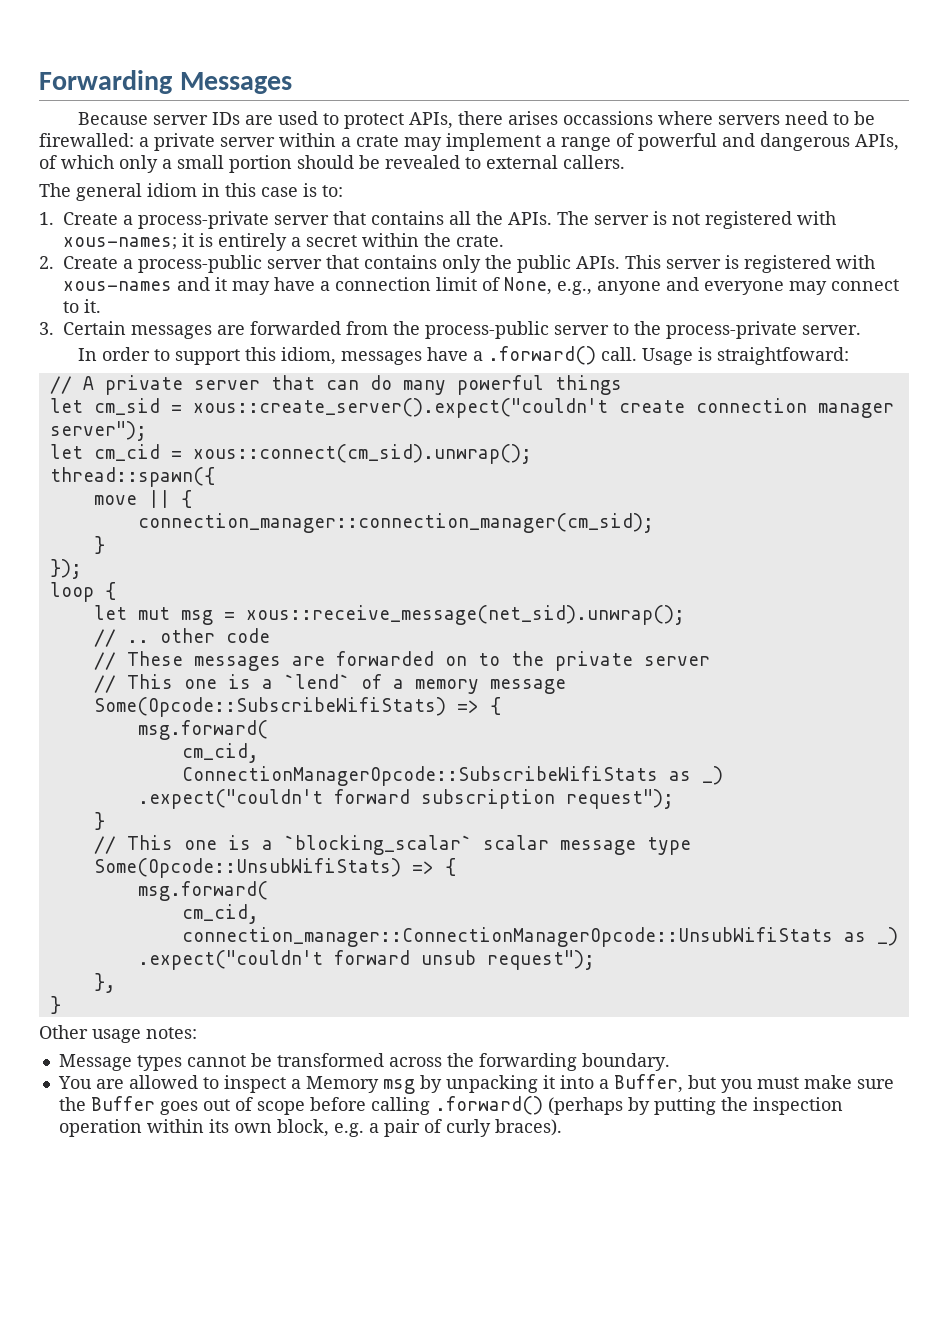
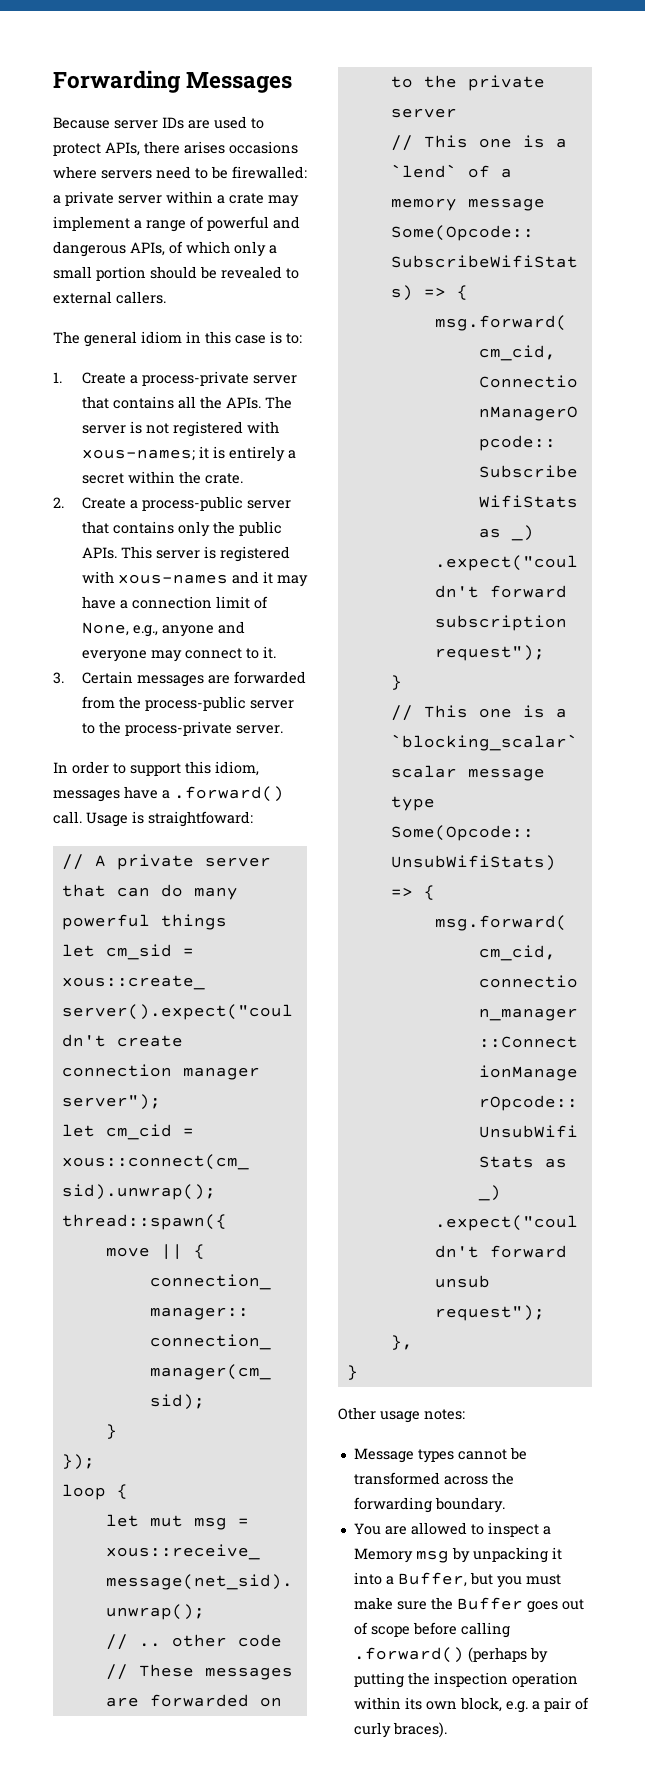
[562,111,653,125] occassions -> [229,141,298,154] occasions

